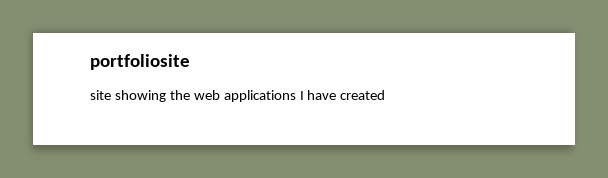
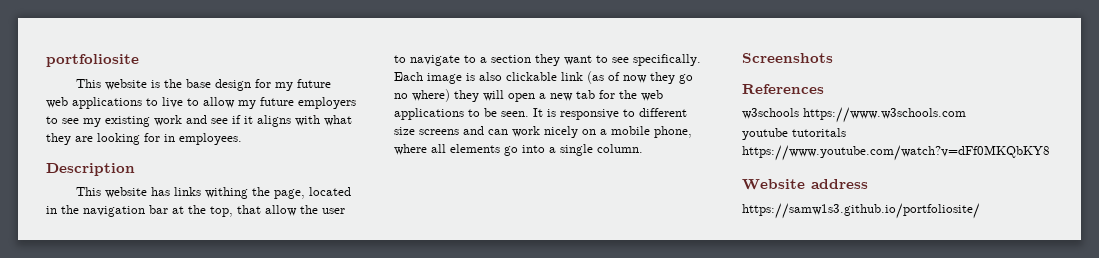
[90,90,386,102] site showing the web applications I have created -> [76,79,332,91] [46,97,356,109] [46,115,352,127] [46,133,242,145] [46,163,135,176] [76,187,352,199] [46,205,345,217] [394,54,701,66] [394,71,693,84] [394,89,663,102] [394,108,687,120] [394,126,692,138] [394,144,643,156] [742,53,833,63] [742,84,824,94] [742,107,966,123] [742,128,846,140] [742,145,1050,161] [742,179,868,190] [742,203,980,219] This website is the base design for my future web applications to live to allow my future employers to see my existing work and see if it aligns with what they are looking for in employees. // Description // This website has links withing the page, located in the navigation bar at the top, that allow the user to navigate to a section they want to see specifically. Each image is also clickable link (as of now they go no where) they will open a new tab for the web applications to be seen. It is responsive to different size screens and can work nicely on a mobile phone, where all elements go into a single column. // Screenshots // References // w3schools https://www.w3schools.com // youtube tutoritals https://www.youtube.com/watch?v=dFf0MKQbKY8 // Website address // https://samw1s3.github.io/portfoliosite/

